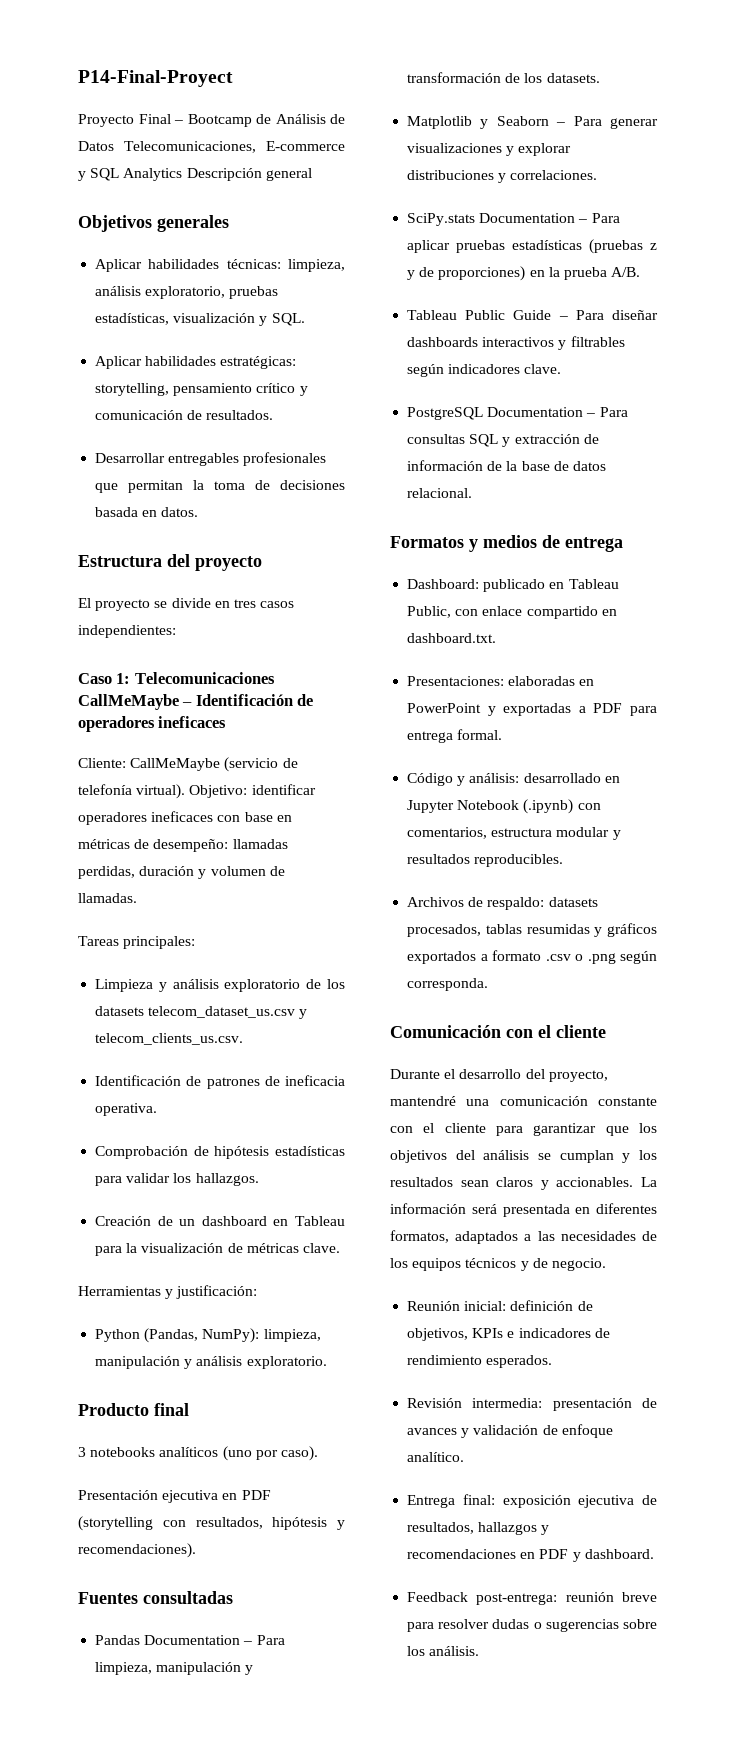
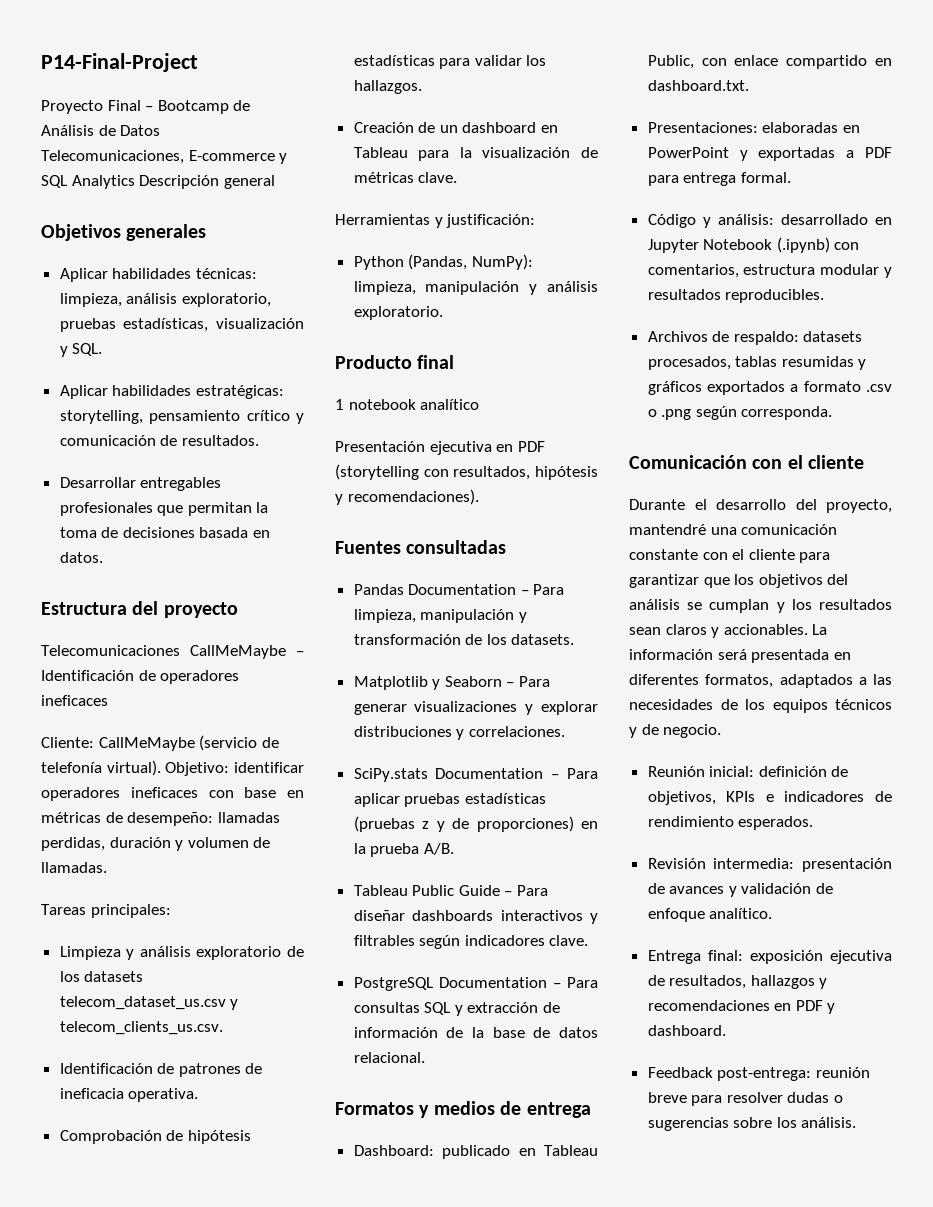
[78,70,233,87] P14-Final-Proyect -> [41,53,198,72] P14-Final-Project
[78,598,295,611] [78,625,176,638] [78,673,131,684] El proyecto se divide en tres casos independientes: // Caso 1: -> (238, 610) none
[78,1446,318,1461] 3 notebooks analíticos (uno por caso). -> [335,399,480,410] 1 notebook analítico

